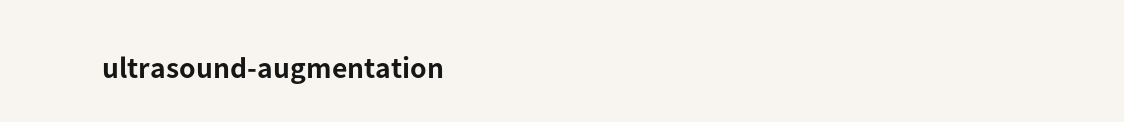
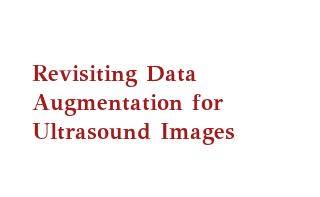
[102,56,444,84] ultrasound-augmentation -> [32,65,197,87] [32,94,223,116] [32,123,235,145] Revisiting Data Augmentation for Ultrasound Images

